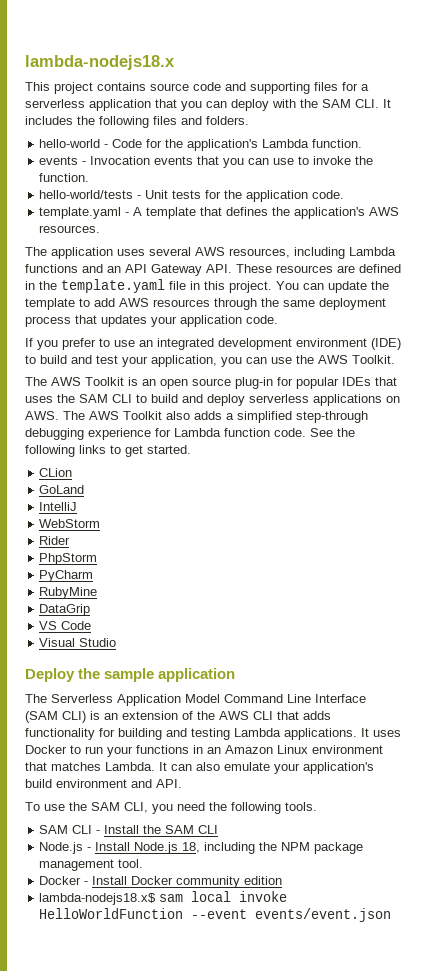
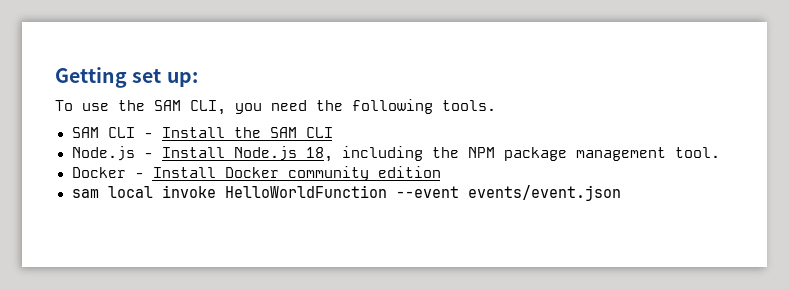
[25,55,175,70] [25,82,369,94] [25,99,391,111] [25,116,249,128] [39,139,363,151] [39,156,374,168] [39,173,90,182] [39,190,345,202] [39,207,400,219] [39,225,101,233] [25,247,396,259] [25,264,401,276] [25,279,389,293] [25,298,386,310] [25,315,278,327] [25,338,401,350] [25,355,395,367] [25,377,397,389] [25,394,400,406] [25,411,368,423] [25,428,355,440] [25,445,191,457] [39,468,73,477] [39,485,85,494] [39,502,78,511] [39,519,101,528] [39,536,71,545] [39,553,98,565] [39,570,94,582] [39,587,98,599] [39,604,91,616] [39,621,92,630] [39,638,117,647] [25,668,236,682] [25,694,366,706] [25,711,331,723] [25,728,401,740] [25,745,383,757] [25,762,374,774] [25,779,182,788] lambda-nodejs18.x // This project contains source code and supporting files for a serverless application that you can deploy with the SAM CLI. It includes the following files and folders. // hello-world - Code for the application's Lambda function. // events - Invocation events that you can use to invoke the function. // hello-world/tests - Unit tests for the application code. // template.yaml - A template that defines the application's AWS resources. // The application uses several AWS resources, including Lambda functions and an API Gateway API. These resources are defined in the template.yaml file in this project. You can update the template to add AWS resources through the same deployment process that updates your application code. // If you prefer to use an integrated development environment (IDE) to build and test your application, you can use the AWS Toolkit. // The AWS Toolkit is an open source plug-in for popular IDEs that uses the SAM CLI to build and deploy serverless applications on AWS. The AWS Toolkit also adds a simplified step-through debugging experience for Lambda function code. See the following links to get started. // CLion // GoLand // IntelliJ // WebStorm // Rider // PhpStorm // PyCharm // RubyMine // DataGrip // VS Code // Visual Studio // Deploy the sample application // The Serverless Application Model Command Line Interface (SAM CLI) is an extension of the AWS CLI that adds functionality for building and testing Lambda applications. It uses Docker to run your functions in an Amazon Linux environment that matches Lambda. It can also emulate your application's build environment and API. -> [55,67,198,88] Getting set up:
[39,893,157,905] lambda-nodejs18.x$ -> (441, 172) none

